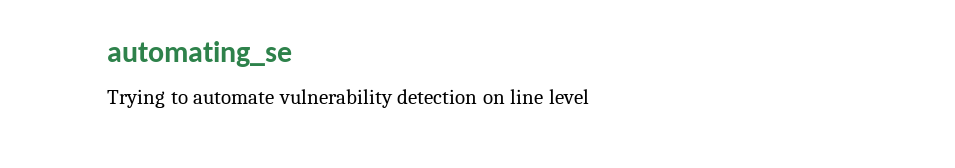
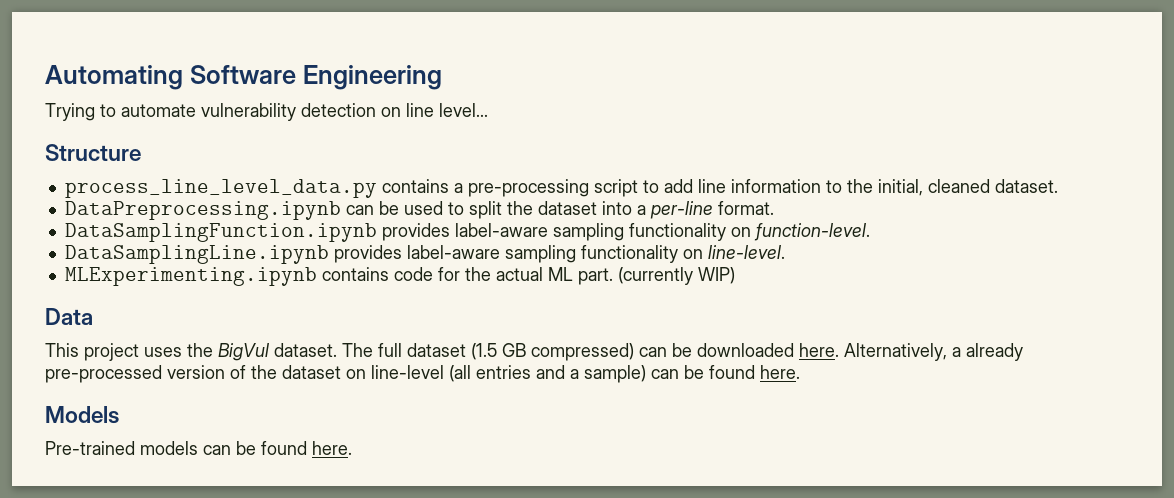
[107,41,292,67] automating_se -> [45,65,442,90] Automating Software Engineering
[548,89,589,104] level -> [439,103,488,117] [45,144,141,161] [64,179,1058,198] [64,201,774,220] [64,223,870,242] [64,245,785,264] [64,267,735,286] [45,308,93,325] [45,343,1023,361] [45,365,800,383] [45,406,119,424] [45,441,352,455] level... // Structure // process_line_level_data.py contains a pre-processing script to add line information to the initial, cleaned dataset. // DataPreprocessing.ipynb can be used to split the dataset into a per-line format. // DataSamplingFunction.ipynb provides label-aware sampling functionality on function-level. // DataSamplingLine.ipynb provides label-aware sampling functionality on line-level. // MLExperimenting.ipynb contains code for the actual ML part. (currently WIP) // Data // This project uses the BigVul dataset. The full dataset (1.5 GB compressed) can be downloaded here. Alternatively, a already pre-processed version of the dataset on line-level (all entries and a sample) can be found here. // Models // Pre-trained models can be found here.

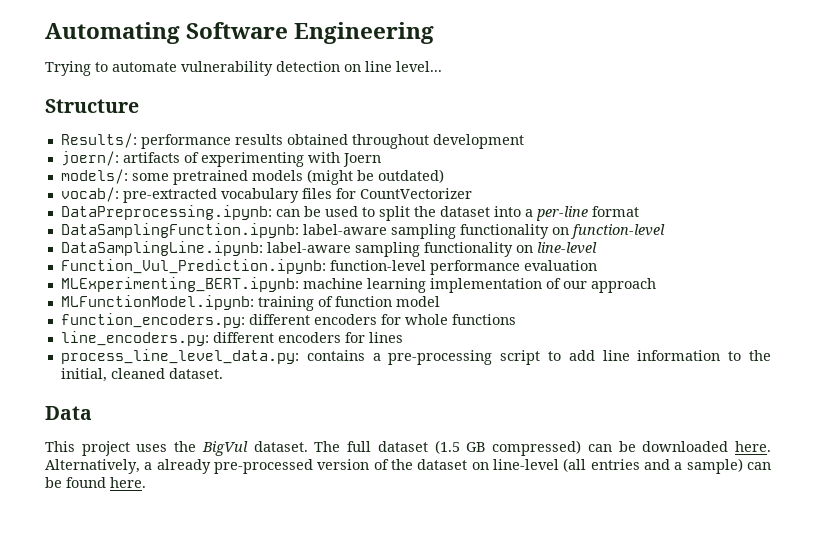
[64,179,377,198] process_line_level_data.py -> [60,133,524,149] [60,151,381,167] [60,169,444,185] [60,187,472,203] [60,205,639,221] [60,223,665,239] [60,241,597,257] [60,259,597,275] [60,277,656,293] [60,295,440,311] [60,313,516,328] [60,331,403,346] [60,349,299,364] Results/: performance results obtained throughout development // joern/: artifacts of experimenting with Joern // models/: some pretrained models (might be outdated) // vocab/: pre-extracted vocabulary files for CountVectorizer // DataPreprocessing.ipynb: can be used to split the dataset into a per-line format // DataSamplingFunction.ipynb: label-aware sampling functionality on function-level // DataSamplingLine.ipynb: label-aware sampling functionality on line-level // Function_Vul_Prediction.ipynb: function-level performance evaluation // MLExperimenting_BERT.ipynb: machine learning implementation of our approach // MLFunctionModel.ipynb: training of function model // function_encoders.py: different encoders for whole functions // line_encoders.py: different encoders for lines // process_line_level_data.py:
[64,201,774,220] [64,223,870,242] [64,245,785,264] [64,267,735,286] // DataPreprocessing.ipynb can be used to split the dataset into a per-line format. // DataSamplingFunction.ipynb provides label-aware sampling functionality on function-level. // DataSamplingLine.ipynb provides label-aware sampling functionality on line-level. // MLExperimenting.ipynb contains code for the actual ML part. (currently WIP) -> (223, 373) none
[45,406,119,424] [45,441,352,455] // Models // Pre-trained models can be found here. -> (146, 482) none

